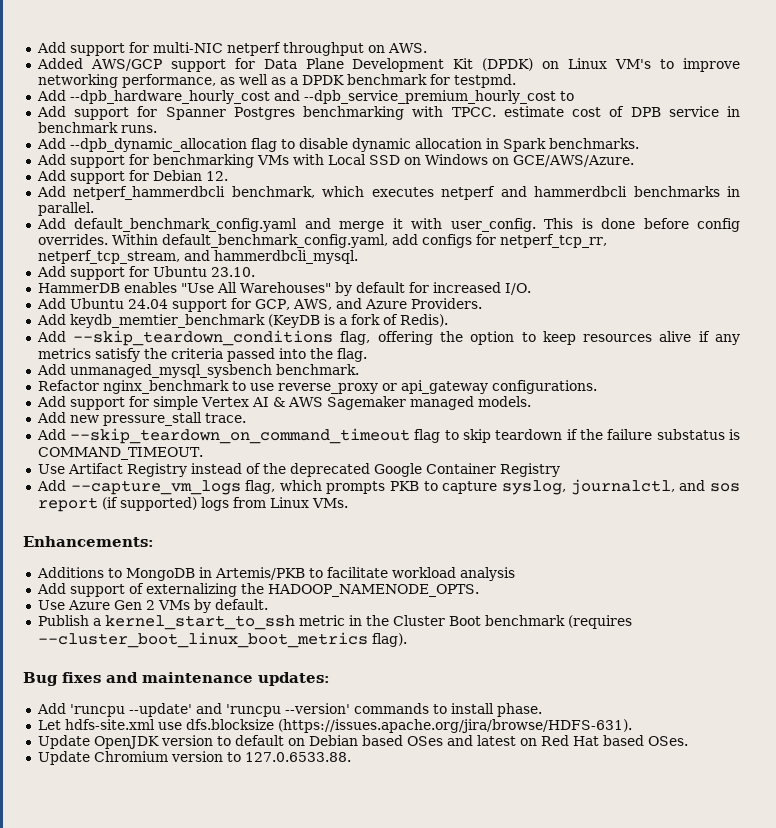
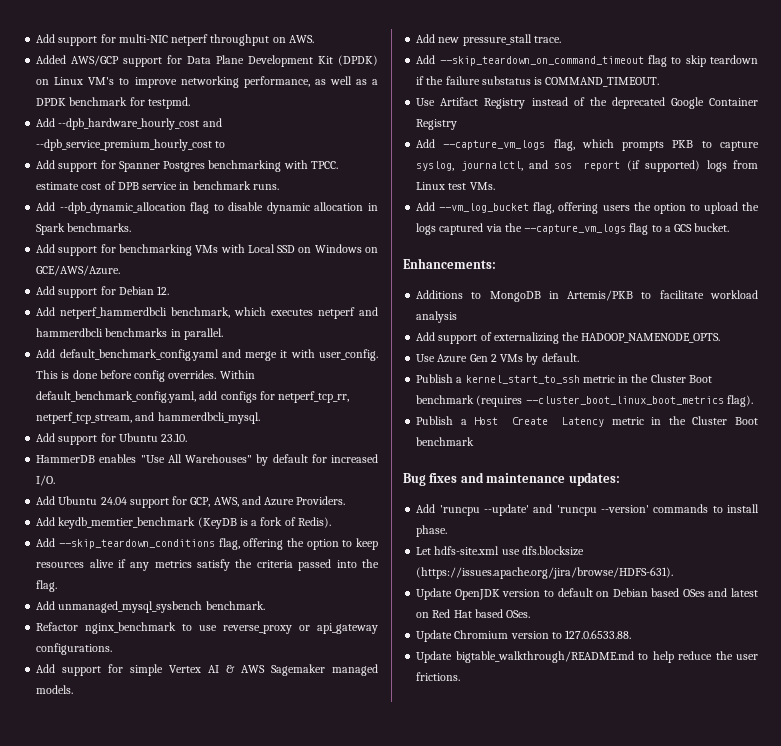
(309, 502) none -> [448,183,467,190] test
(348, 503) none -> [416,202,759,214] [416,223,730,235] // Add --vm_log_bucket flag, offering users the option to upload the logs captured via the --capture_vm_logs flag to a GCS bucket.
(407, 640) none -> [416,416,758,427] [416,437,475,446] // Publish a Host Create Latency metric in the Cluster Boot benchmark
(351, 757) none -> [416,651,759,663] [416,672,461,681] // Update bigtable_walkthrough/README.md to help reduce the user frictions.

